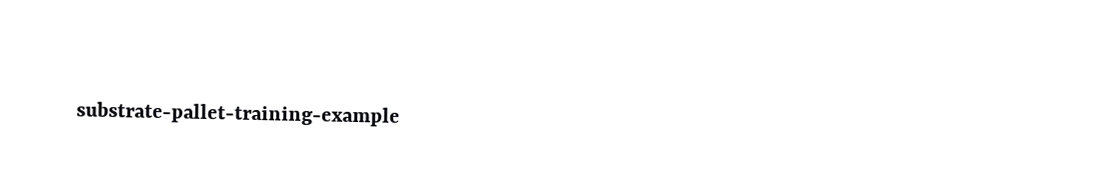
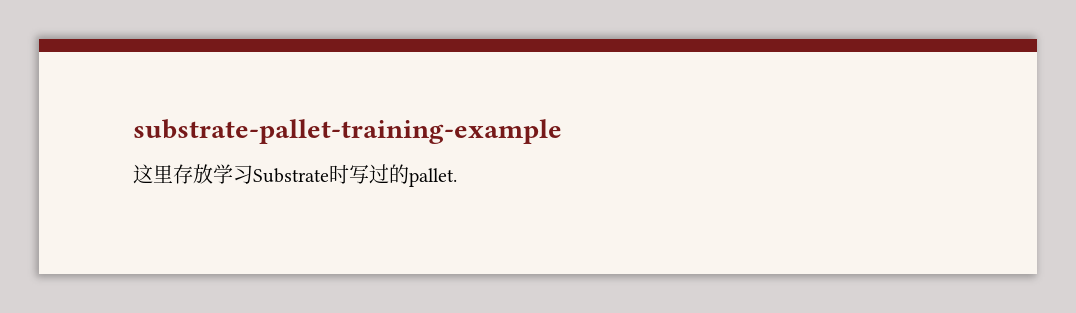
(400, 114) none -> [133,164,457,187] // 这里存放学习Substrate时写过的pallet.

